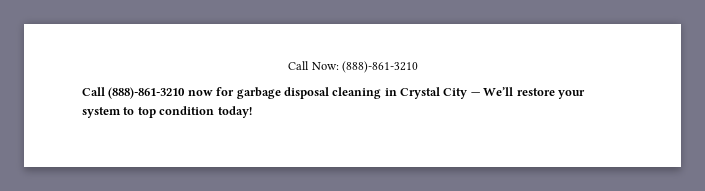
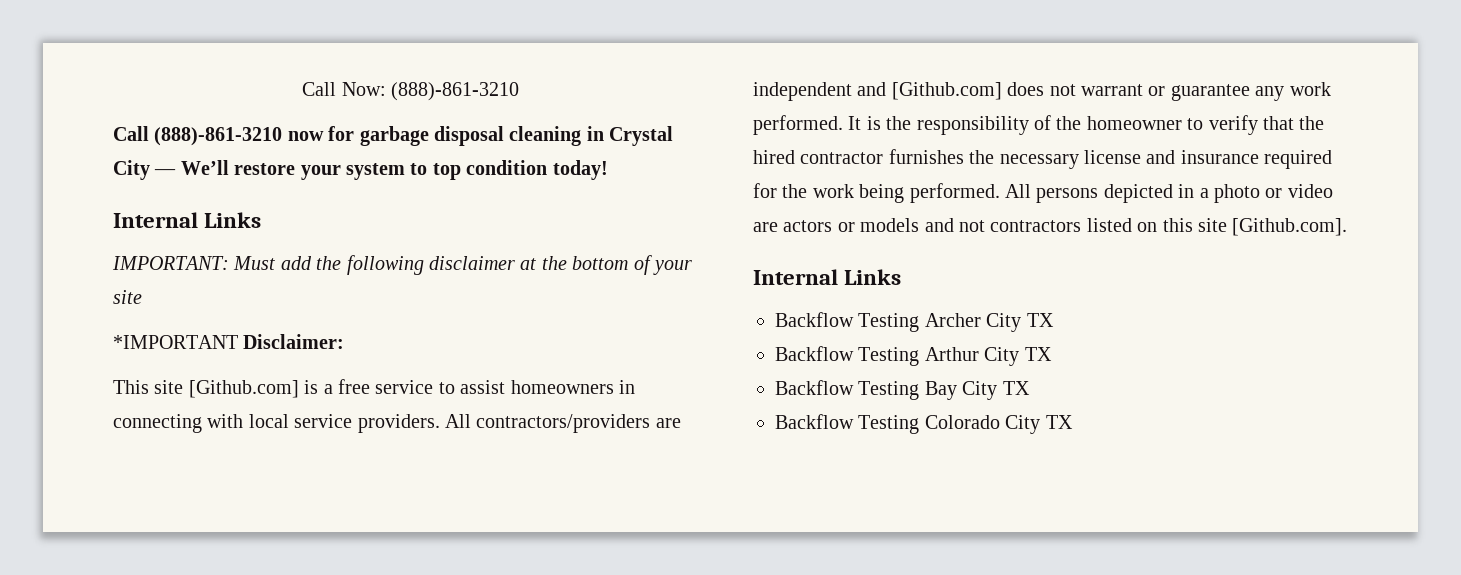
(252, 112) none -> [113,212,262,228] [112,255,692,275] [113,290,142,304] [113,334,345,349] [113,379,635,398] [113,414,681,433] [753,82,1331,101] [753,115,1325,135] [753,149,1333,169] [753,183,1333,203] [753,218,1348,236] [753,269,902,285] [775,312,1054,332] [775,346,1052,366] [775,380,1030,400] [775,414,1073,434] // Internal Links // IMPORTANT: Must add the following disclaimer at the bottom of your site // *IMPORTANT Disclaimer: // This site [Github.com] is a free service to assist homeowners in connecting with local service providers. All contractors/providers are independent and [Github.com] does not warrant or guarantee any work performed. It is the responsibility of the homeowner to verify that the hired contractor furnishes the necessary license and insurance required for the work being performed. All persons depicted in a photo or video are actors or models and not contractors listed on this site [Github.com]. // Internal Links // Backflow Testing Archer City TX // Backflow Testing Arthur City TX // Backflow Testing Bay City TX // Backflow Testing Colorado City TX

